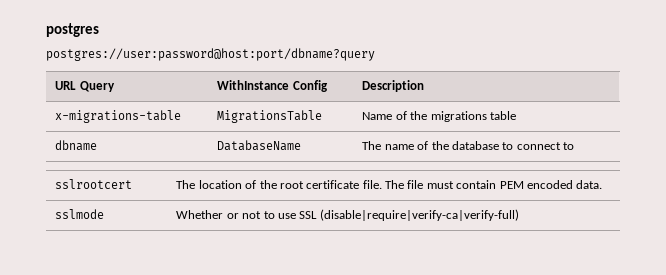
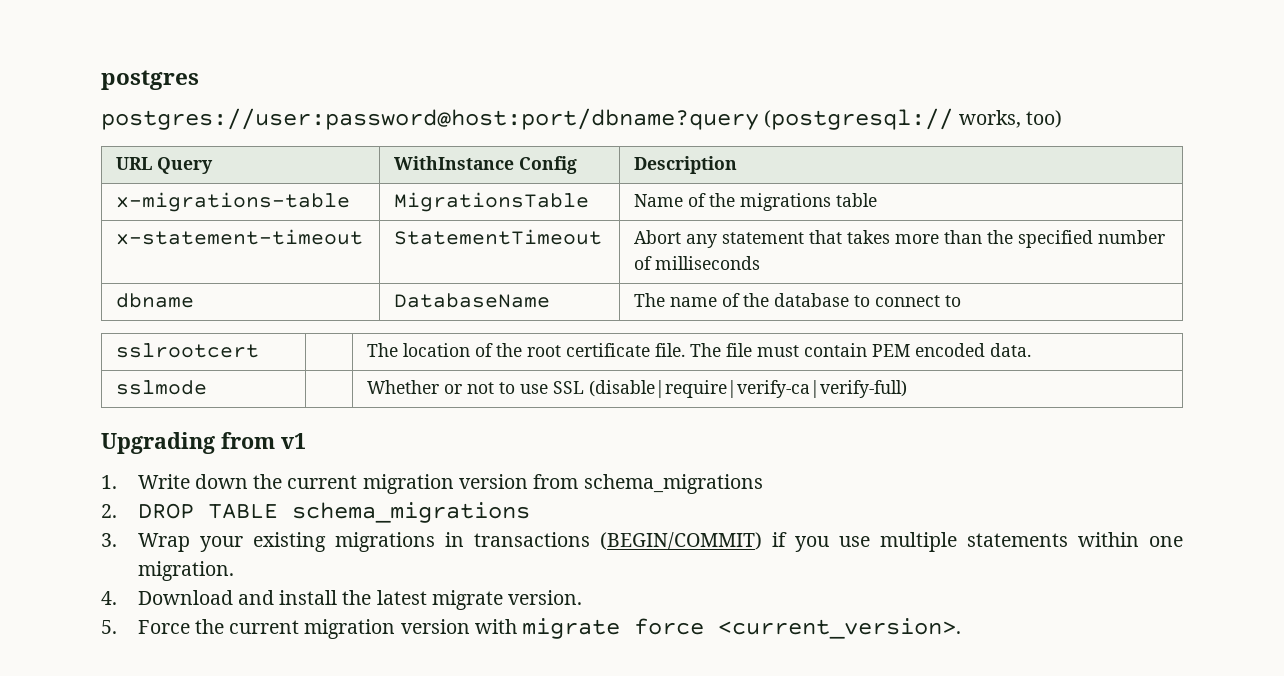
(375, 54) none -> [764,108,1062,130] (postgresql:// works, too)
(516, 115) none -> [116,229,364,245] [394,229,603,245] [634,230,1166,248] [634,256,761,270] // x-statement-timeout | StatementTimeout | Abort any statement that takes more than the specified number of milliseconds
(519, 215) none -> [101,432,306,454] [101,474,763,494] [101,502,530,523] [101,532,1183,552] [137,561,234,581] [101,590,583,610] [101,618,962,639] // Upgrading from v1 // 1. Write down the current migration version from schema_migrations // 2. DROP TABLE schema_migrations // 3. Wrap your existing migrations in transactions (BEGIN/COMMIT) if you use multiple statements within one migration. // 4. Download and install the latest migrate version. // 5. Force the current migration version with migrate force <current_version>.

